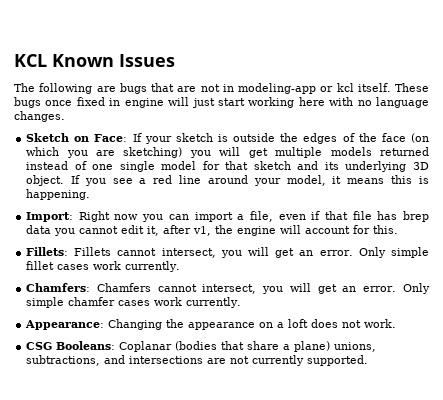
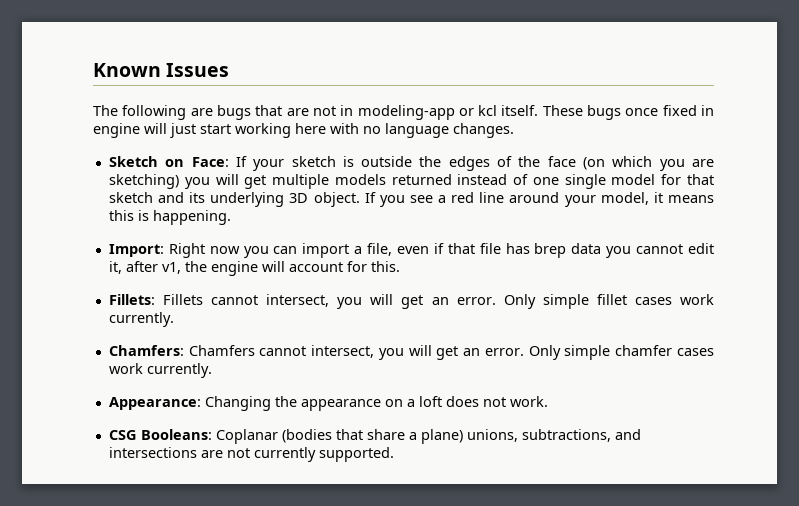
[14,54,47,67] KCL -> (93, 70) none

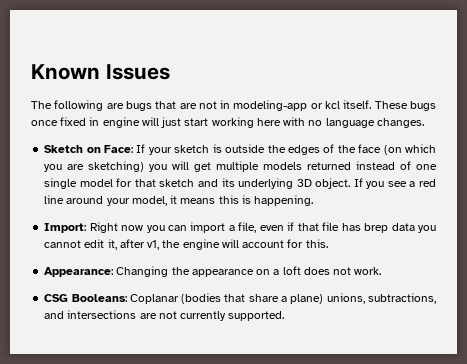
[108,294,714,309] [108,312,174,327] [108,345,714,360] [108,363,212,378] // Fillets: Fillets cannot intersect, you will get an error. Only simple fillet cases work currently. // Chamfers: Chamfers cannot intersect, you will get an error. Only simple chamfer cases work currently. -> (328, 243) none

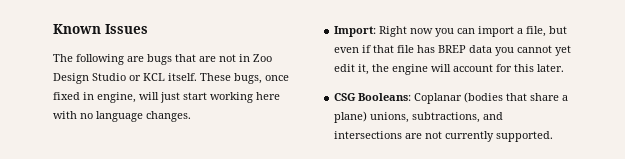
[233,100,341,111] modeling-app or kcl -> [253,54,272,62] [53,73,165,84] Zoo Design Studio or KCL
[410,101,437,111] bugs -> [234,73,262,84] bugs,
[102,117,140,128] engine -> [97,92,136,103] engine,
[44,144,436,155] [44,161,437,172] [44,178,437,189] [44,195,314,206] // Sketch on Face: If your sketch is outside the edges of the face (on which you are sketching) you will get multiple models returned instead of one single model for that sketch and its underlying 3D object. If you see a red line around your model, it means this is happening. -> (191, 116) none
(257, 227) none -> [549,26,568,34] but
[364,223,389,233] brep -> [438,45,467,53] BREP
(82, 244) none -> [555,45,572,56] yet
[119,239,160,250] after v1, -> (370, 69) none
[305,239,328,248] [44,266,382,277] this. // Appearance: Changing the appearance on a loft does not work. -> [514,64,565,72] this later.

